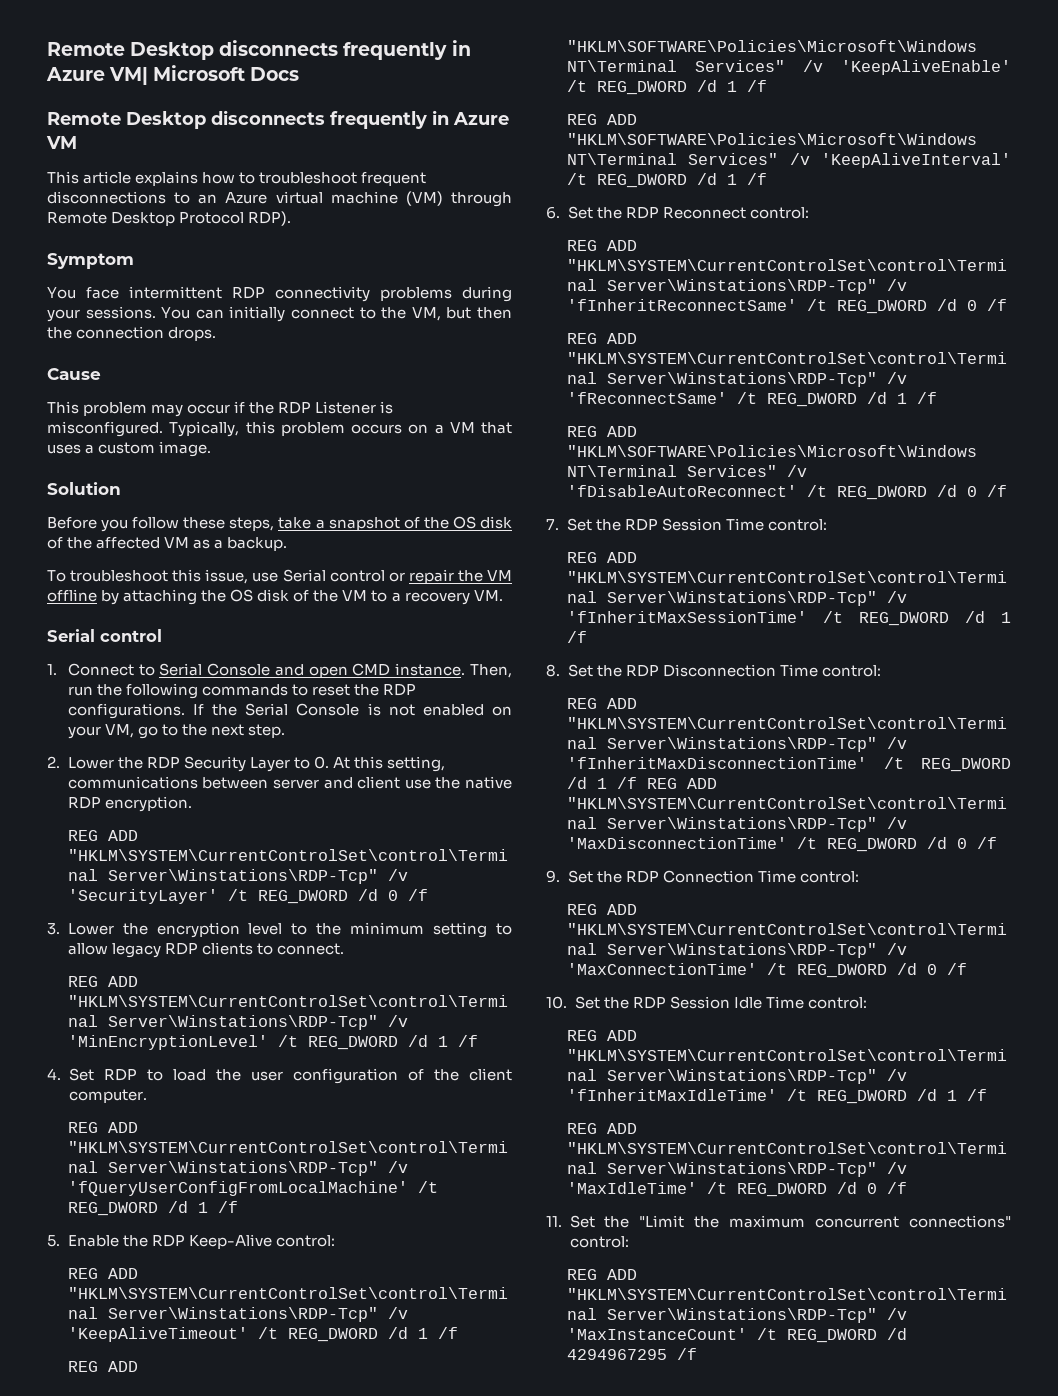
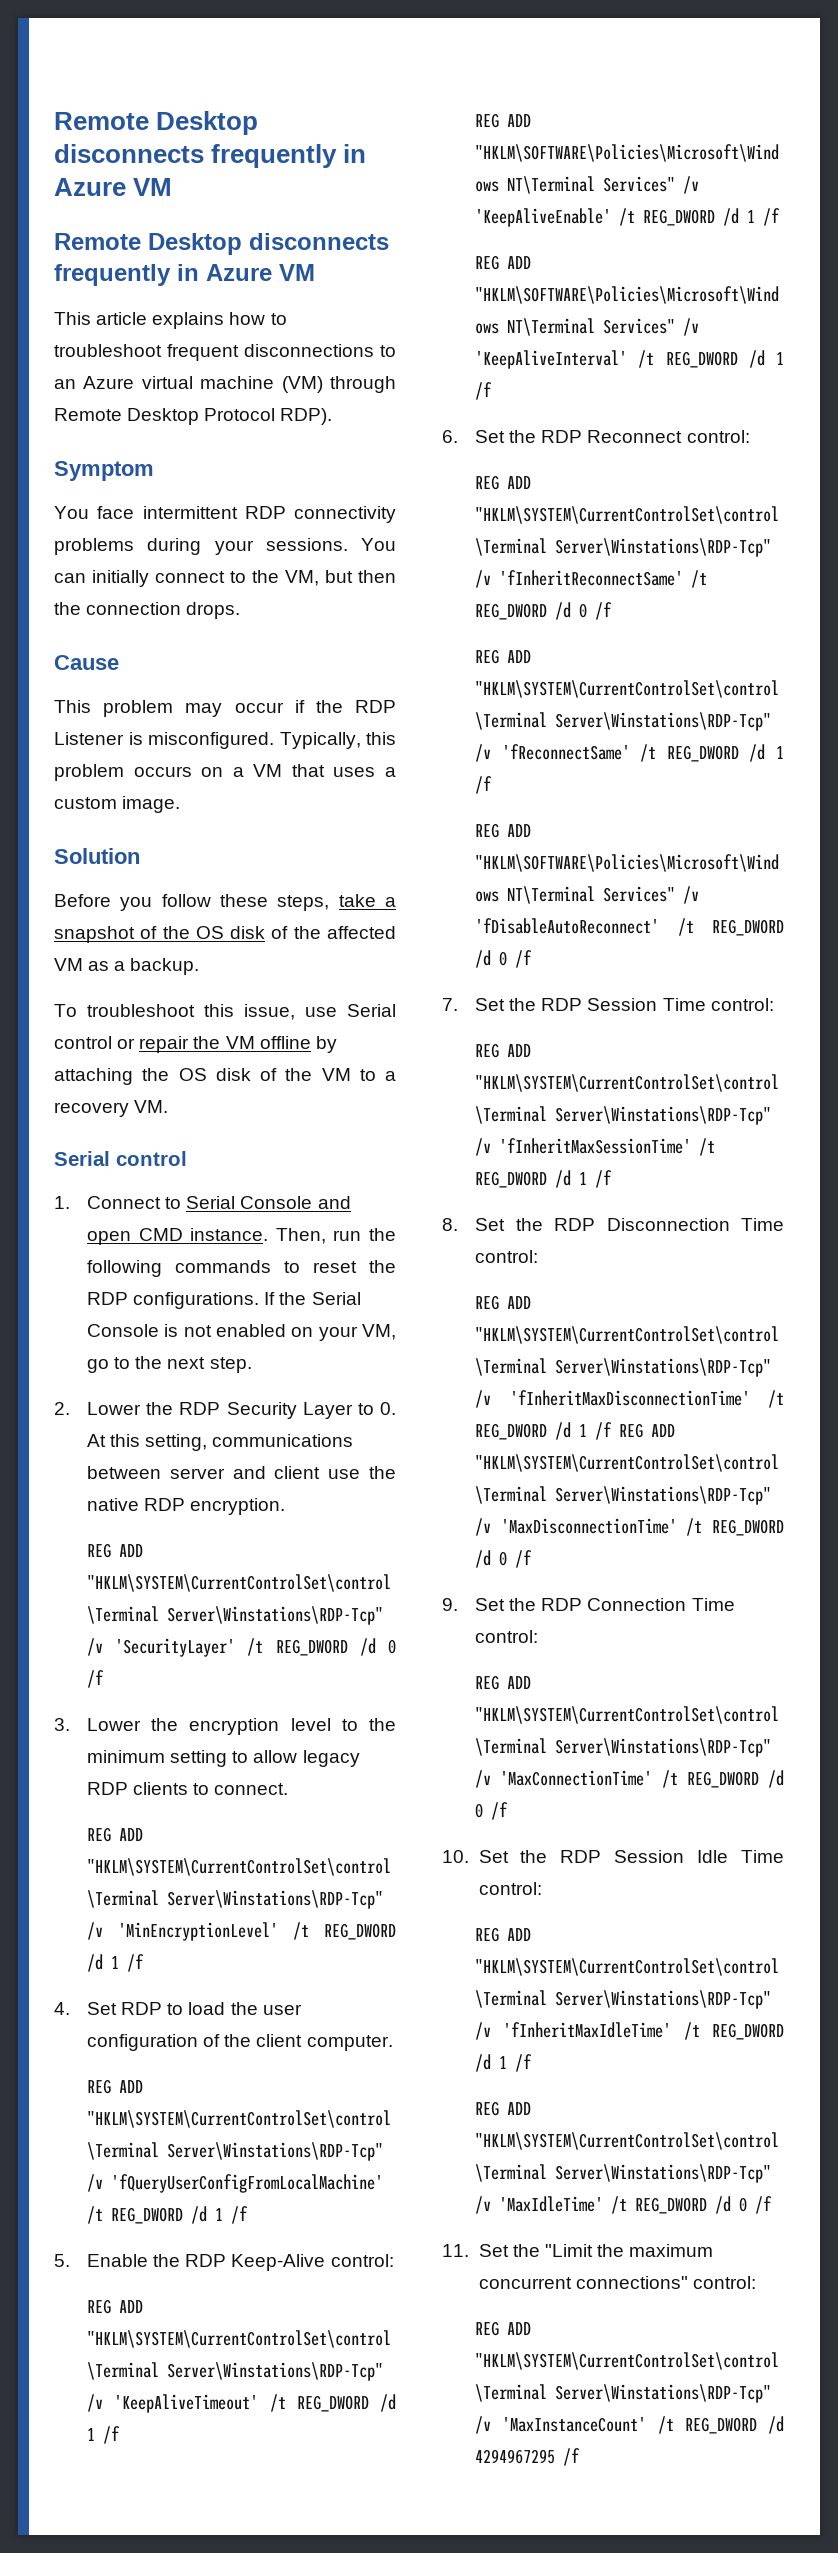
[47,40,471,60] [46,65,300,85] Remote Desktop disconnects frequently in Azure VM| Microsoft Docs -> [54,111,259,135] [54,144,367,168] [54,178,173,196] Remote Desktop disconnects frequently in Azure VM

